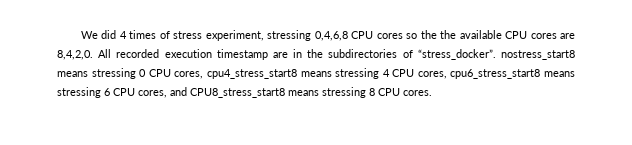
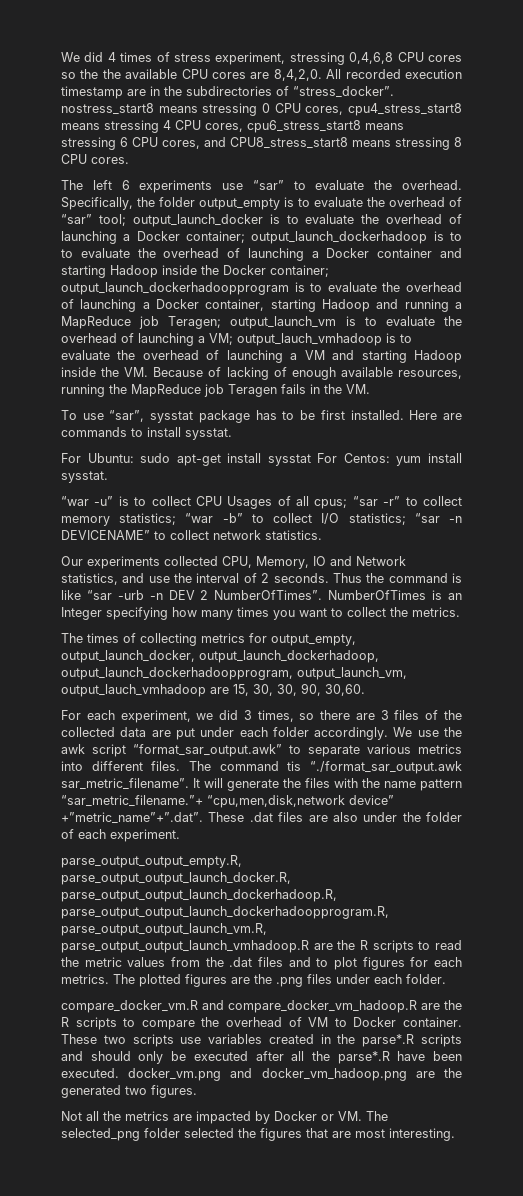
(432, 93) none -> [61,180,462,193] [61,197,462,210] [61,214,462,227] [61,231,462,244] [61,248,462,261] [61,265,329,278] [61,282,463,295] [61,299,462,312] [61,316,463,329] [61,333,412,346] [61,350,463,363] [61,367,462,380] [61,384,370,397] [61,410,463,423] [61,427,232,440] [61,453,462,466] [61,471,108,483] [61,496,462,509] [61,513,463,526] [61,530,322,540] [61,556,406,569] [61,573,463,585] [61,590,463,600] [61,607,460,620] [61,633,356,646] [61,650,379,663] [61,667,407,680] [61,683,365,697] [61,710,463,723] [61,727,463,740] [61,744,462,757] [61,761,462,774] [61,778,462,791] [61,795,394,808] [61,812,462,824] [61,829,180,842] [61,855,242,868] [61,872,291,885] [61,889,337,902] [61,906,389,919] [61,923,267,936] [61,940,463,953] [61,957,462,970] [61,974,446,987] [61,1000,462,1013] [61,1017,463,1030] [61,1034,462,1047] [61,1051,462,1064] [61,1068,462,1081] [61,1085,197,1098] [61,1111,388,1124] [61,1128,455,1141] // The left 6 experiments use “sar” to evaluate the overhead. Specifically, the folder output_empty is to evaluate the overhead of “sar” tool; output_launch_docker is to evaluate the overhead of launching a Docker container; output_launch_dockerhadoop is to to evaluate the overhead of launching a Docker container and starting Hadoop inside the Docker container; output_launch_dockerhadoopprogram is to evaluate the overhead of launching a Docker container, starting Hadoop and running a MapReduce job Teragen; output_launch_vm is to evaluate the overhead of launching a VM; output_lauch_vmhadoop is to evaluate the overhead of launching a VM and starting Hadoop inside the VM. Because of lacking of enough available resources, running the MapReduce job Teragen fails in the VM. // To use “sar”, sysstat package has to be first installed. Here are commands to install sysstat. // For Ubuntu: sudo apt-get install sysstat For Centos: yum install sysstat. // “war -u” is to collect CPU Usages of all cpus; “sar -r” to collect memory statistics; “war -b” to collect I/O statistics; “sar -n DEVICENAME” to collect network statistics. // Our experiments collected CPU, Memory, IO and Network statistics, and use the interval of 2 seconds. Thus the command is like “sar -urb -n DEV 2 NumberOfTimes”. NumberOfTimes is an Integer specifying how many times you want to collect the metrics. // The times of collecting metrics for output_empty, output_launch_docker, output_launch_dockerhadoop, output_launch_dockerhadoopprogram, output_launch_vm, output_lauch_vmhadoop are 15, 30, 30, 90, 30,60. // For each experiment, we did 3 times, so there are 3 files of the collected data are put under each folder accordingly. We use the awk script “format_sar_output.awk” to separate various metrics into different files. The command tis “./format_sar_output.awk sar_metric_filename”. It will generate the files with the name pattern “sar_metric_filename.”+ “cpu,men,disk,network device” +”metric_name”+”.dat”. These .dat files are also under the folder of each experiment. // parse_output_output_empty.R, parse_output_output_launch_docker.R, parse_output_output_launch_dockerhadoop.R, parse_output_output_launch_dockerhadoopprogram.R, parse_output_output_launch_vm.R, parse_output_output_launch_vmhadoop.R are the R scripts to read the metric values from the .dat files and to plot figures for each metrics. The plotted figures are the .png files under each folder. // compare_docker_vm.R and compare_docker_vm_hadoop.R are the R scripts to compare the overhead of VM to Docker container. These two scripts use variables created in the parse*.R scripts and should only be executed after all the parse*.R have been executed. docker_vm.png and docker_vm_hadoop.png are the generated two figures. // Not all the metrics are impacted by Docker or VM. The selected_png folder selected the figures that are most interesting.

